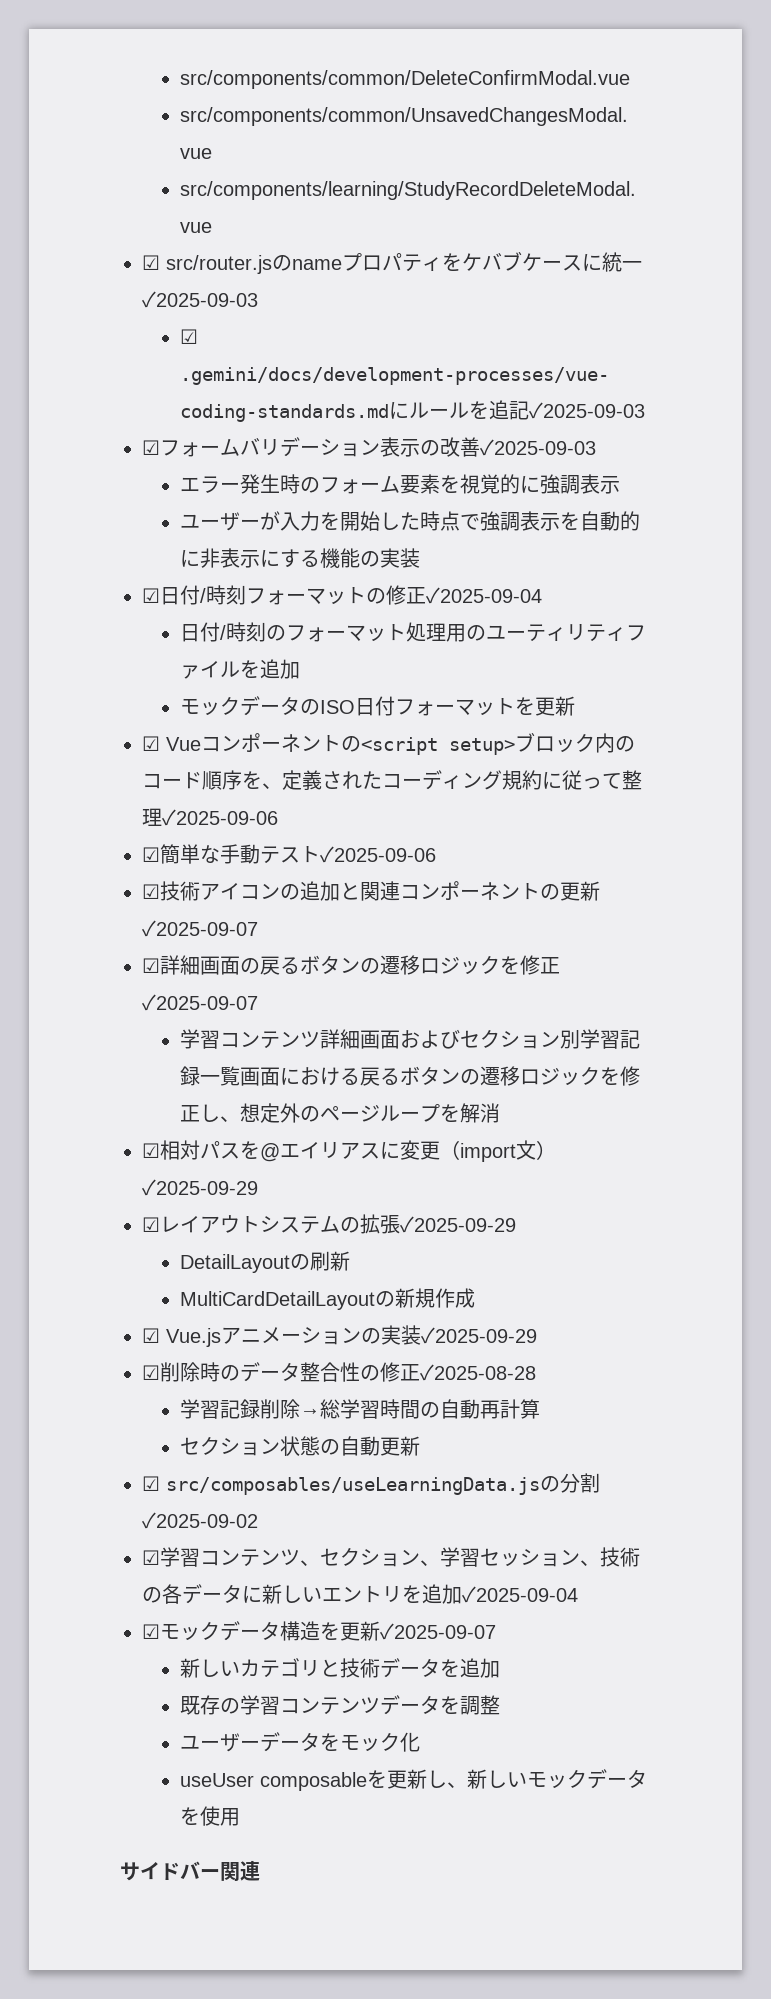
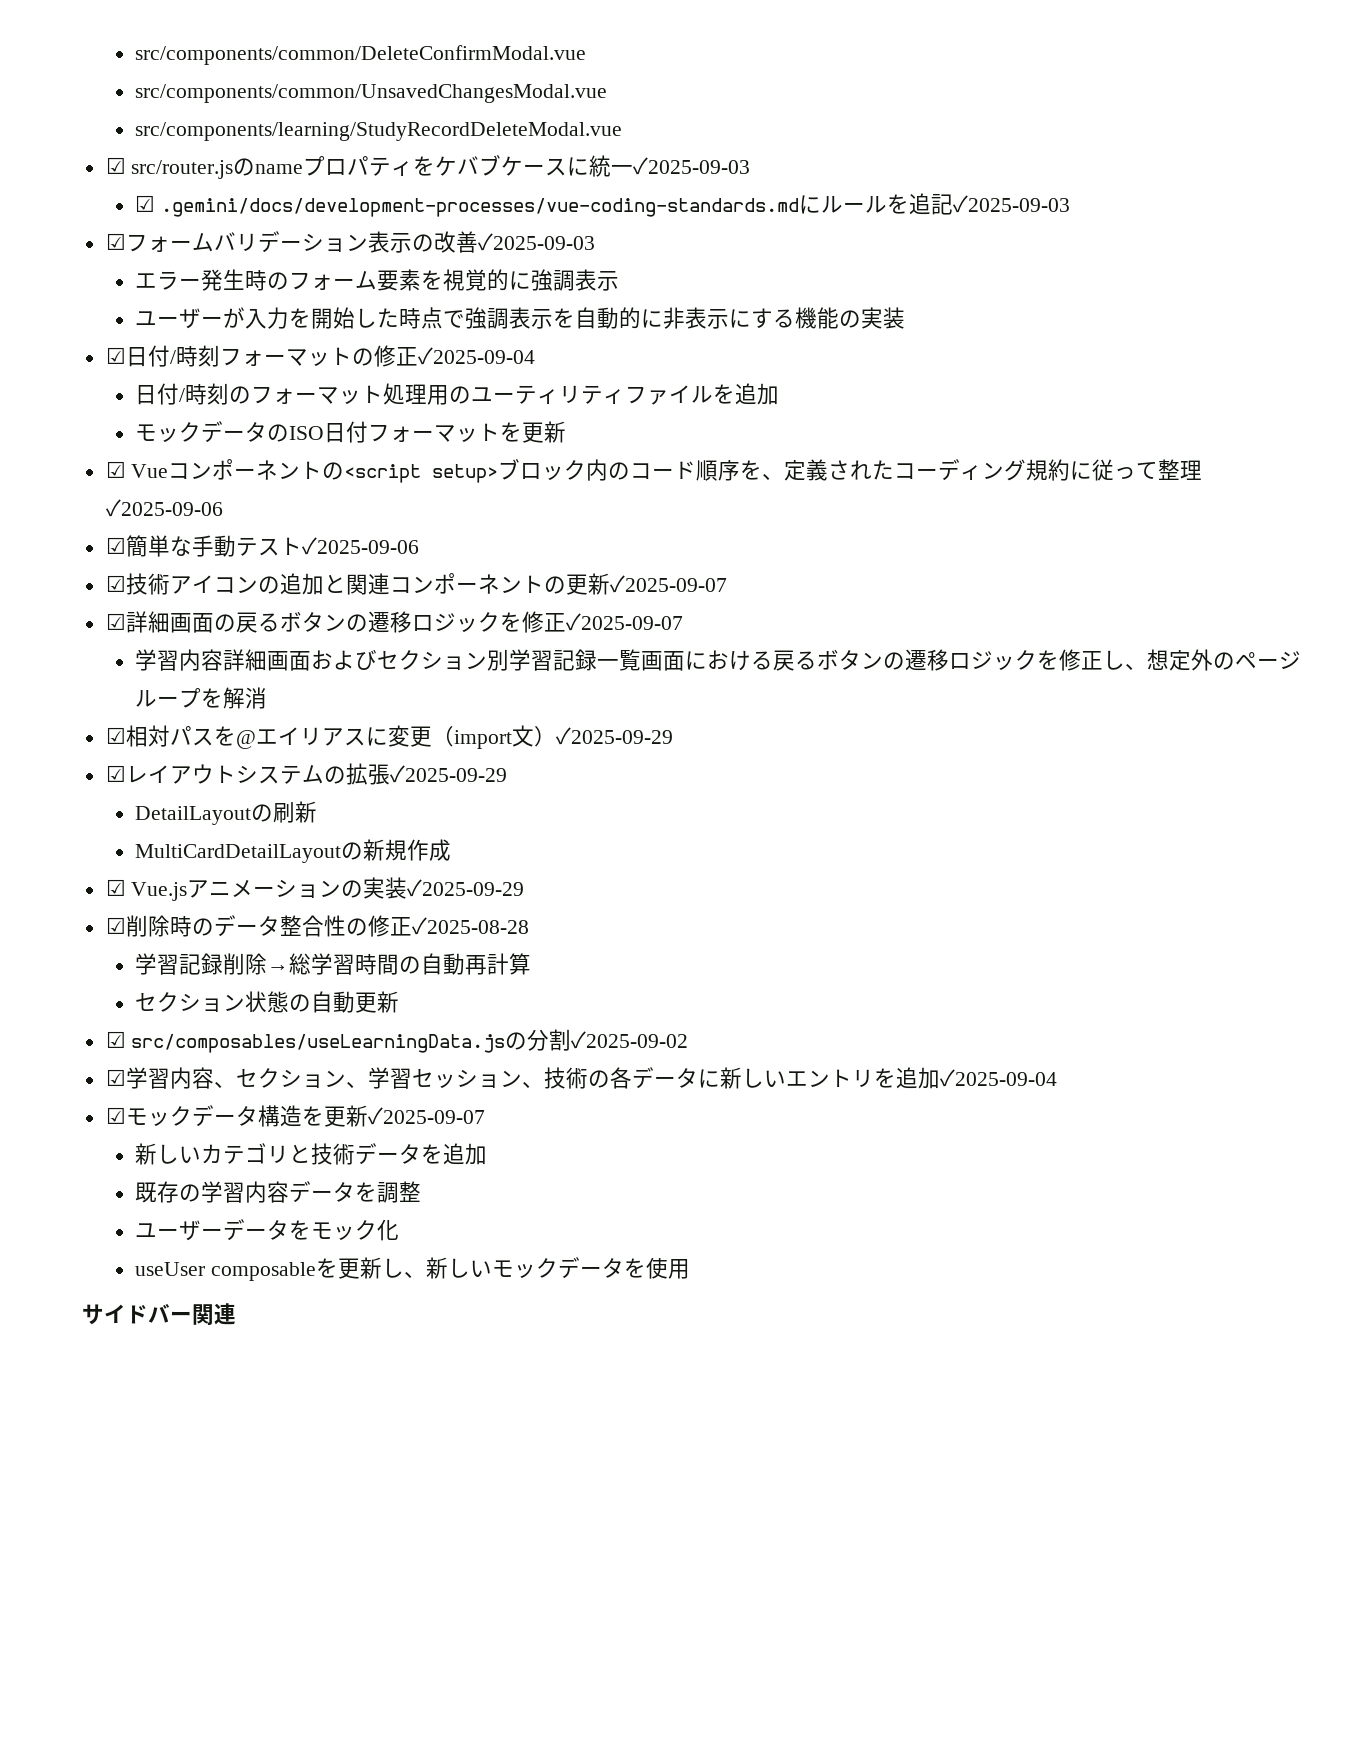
[219,1031,320,1049] コンテンツ -> [179,649,224,671] 内容
[200,1549,300,1567] コンテンツ -> [169,1067,214,1089] 内容
[279,1697,380,1715] コンテンツ -> [245,1181,290,1203] 内容

